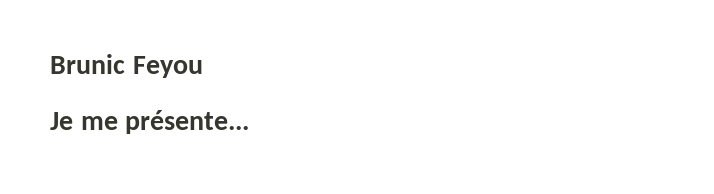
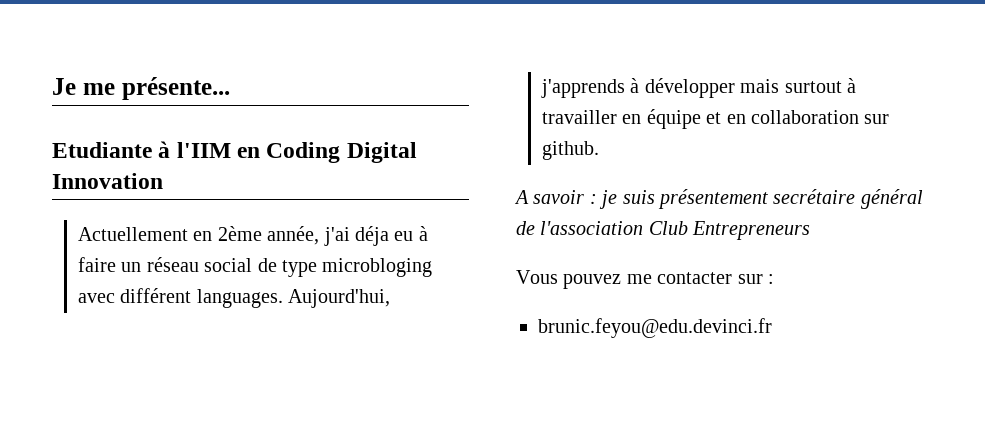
[50,54,203,78] Brunic Feyou // -> (52, 86) none
(250, 122) none -> [52,141,417,163] [52,173,163,189] [78,226,428,246] [78,257,433,277] [78,288,391,308] [541,78,857,98] [542,109,890,129] [542,141,600,160] [514,189,923,209] [516,221,811,240] [516,270,774,289] [538,318,772,338] // Etudiante à l'IIM en Coding Digital Innovation // Actuellement en 2ème année, j'ai déja eu à faire un réseau social de type microbloging avec différent languages. Aujourd'hui, j'apprends à développer mais surtout à travailler en équipe et en collaboration sur github. // A savoir : je suis présentement secrétaire général de l'association Club Entrepreneurs // Vous pouvez me contacter sur : // brunic.feyou@edu.devinci.fr

